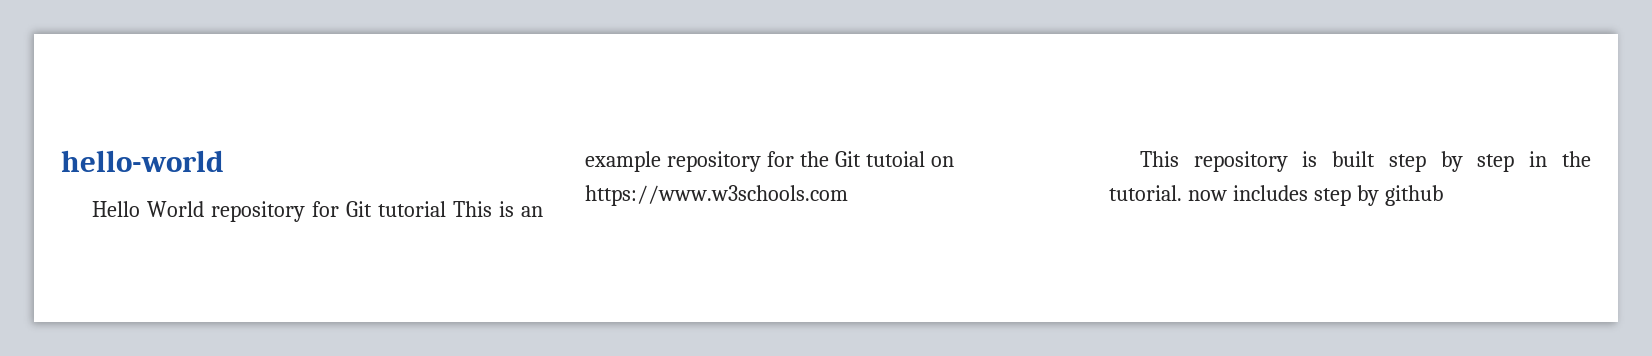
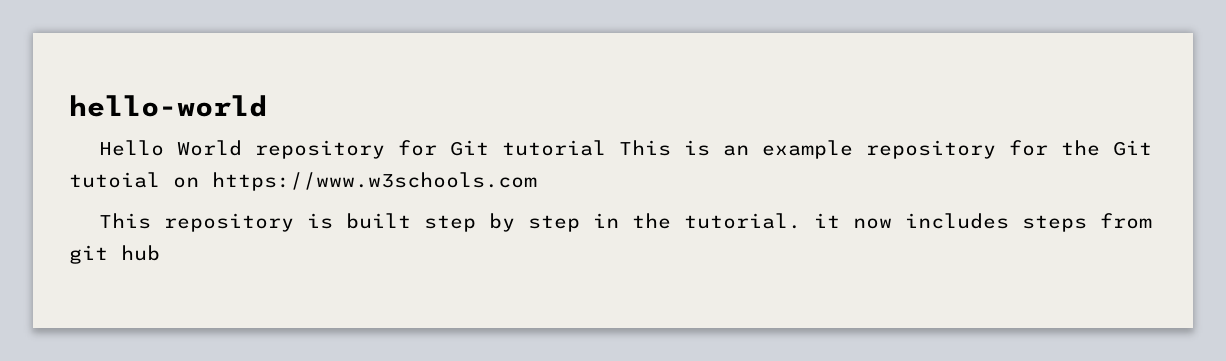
(1182, 193) none -> [813,213,840,228] it
[1313,185,1443,206] step by github -> [1021,213,1152,232] [69,245,160,264] steps from git hub

